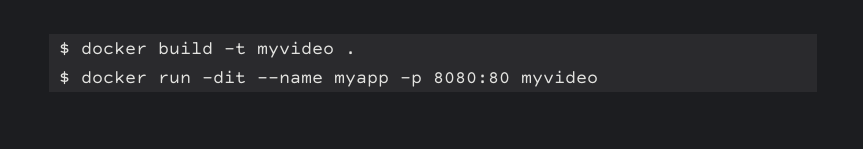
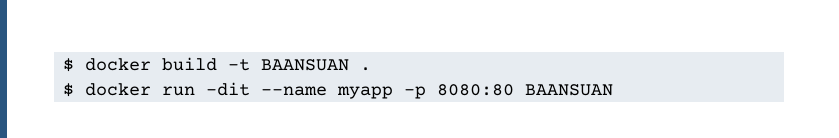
[256,41,334,58] myvideo -> [261,59,350,71] BAANSUAN
[520,70,598,87] myvideo -> [525,84,614,96] BAANSUAN

